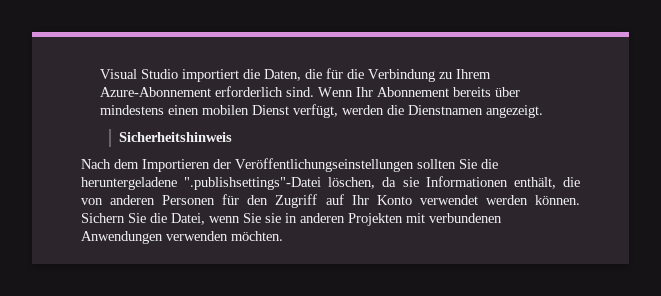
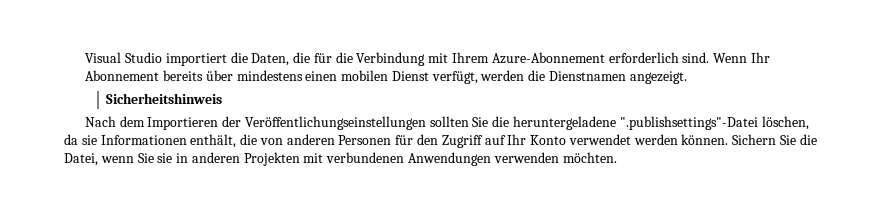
[439,72,453,79] zu -> [428,53,449,63] mit

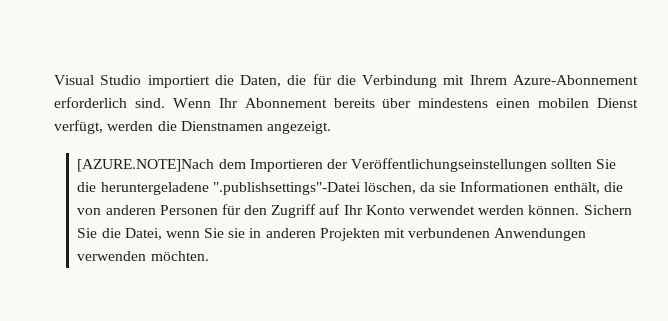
[106,93,223,104] [84,116,116,127] Sicherheitshinweis // Nach -> [77,159,215,172] [AZURE.NOTE]Nach

